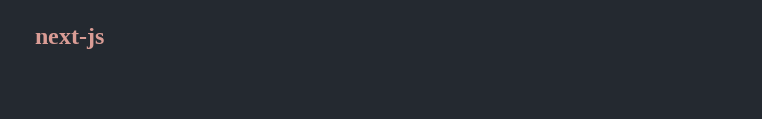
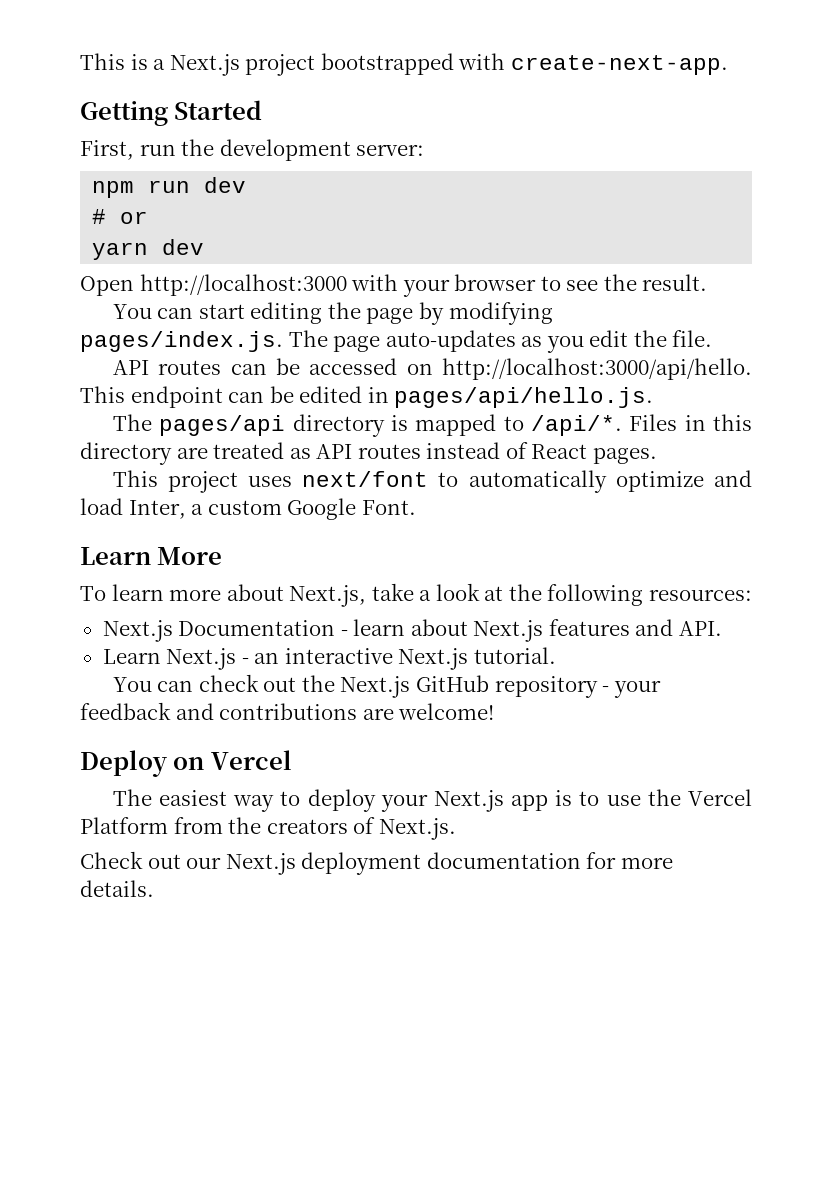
[35,28,104,49] next-js -> [80,53,728,76] [80,100,263,126] [80,139,425,161] [92,177,247,198] [92,209,149,224] [92,239,205,260] [80,274,708,297] [112,302,553,325] [80,330,713,353] [112,358,752,380] [80,386,654,408] [112,414,752,437] [80,442,657,465] [112,470,752,493] [80,498,416,520] [80,547,223,565] [80,583,752,607] [102,619,722,642] [102,647,556,670] [112,674,661,698] [80,702,495,720] [80,750,292,777] [112,789,752,812] [80,817,456,840] [80,851,673,875] [80,880,154,897] This is a Next.js project bootstrapped with create-next-app. // Getting Started // First, run the development server: // npm run dev // # or // yarn dev // Open http://localhost:3000 with your browser to see the result. // You can start editing the page by modifying pages/index.js. The page auto-updates as you edit the file. // API routes can be accessed on http://localhost:3000/api/hello. This endpoint can be edited in pages/api/hello.js. // The pages/api directory is mapped to /api/*. Files in this directory are treated as API routes instead of React pages. // This project uses next/font to automatically optimize and load Inter, a custom Google Font. // Learn More // To learn more about Next.js, take a look at the following resources: // Next.js Documentation - learn about Next.js features and API. // Learn Next.js - an interactive Next.js tutorial. // You can check out the Next.js GitHub repository - your feedback and contributions are welcome! // Deploy on Vercel // The easiest way to deploy your Next.js app is to use the Vercel Platform from the creators of Next.js. // Check out our Next.js deployment documentation for more details.

